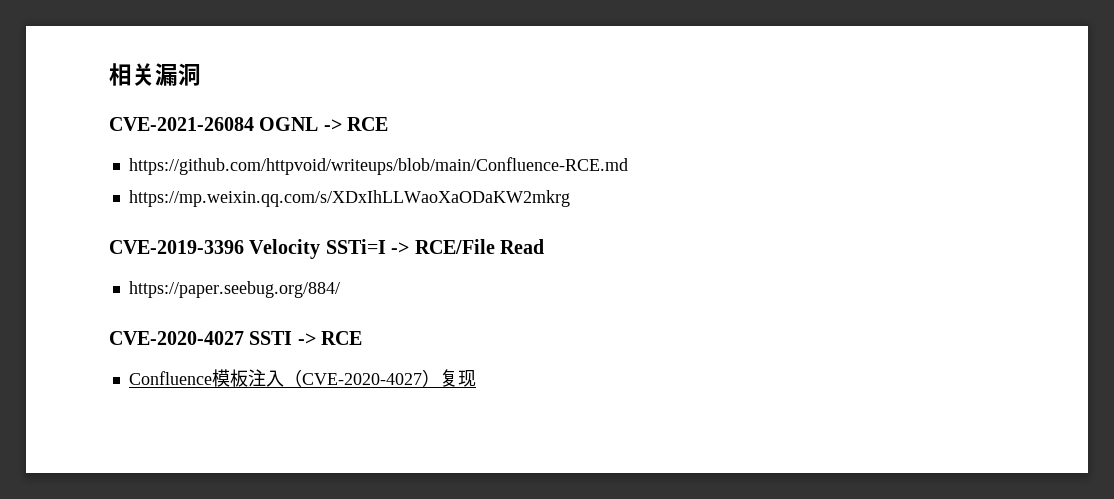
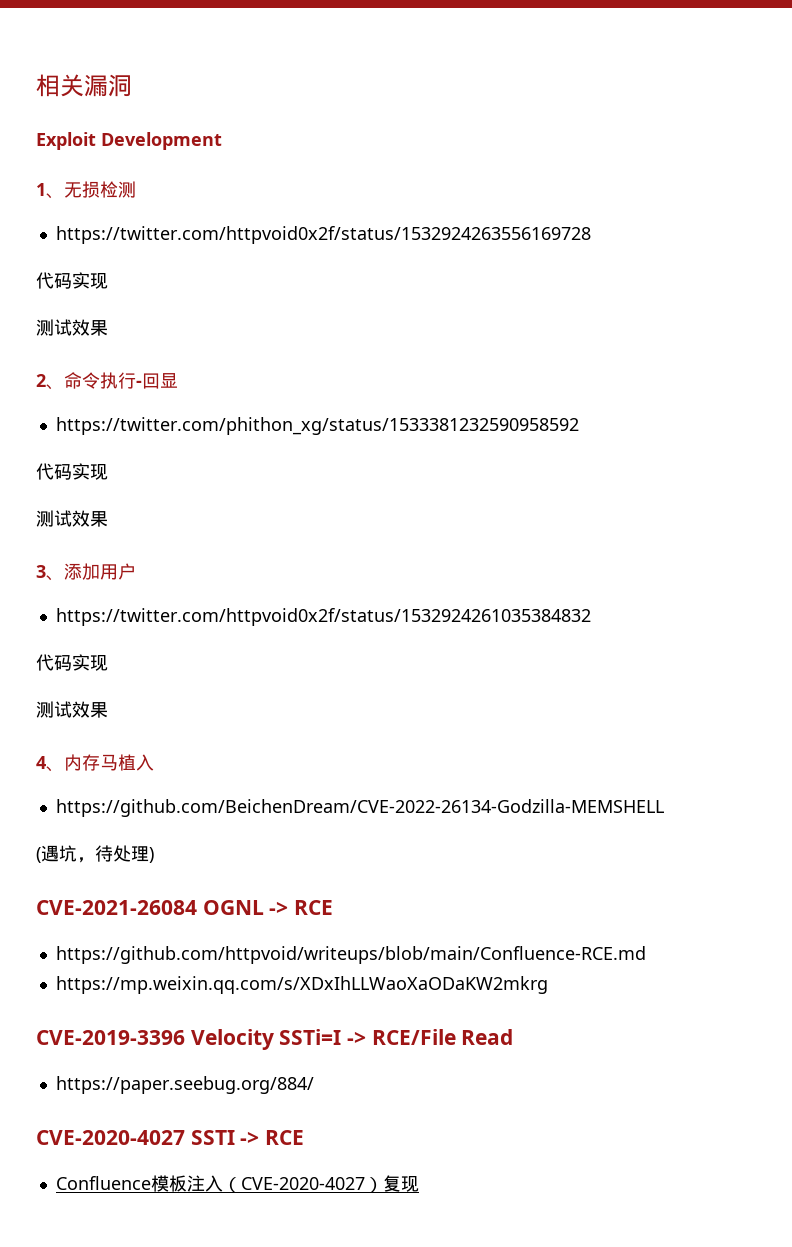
(201, 74) none -> [36,132,222,150] [36,181,136,199] [55,226,591,244] [36,272,108,289] [36,319,108,336] [36,372,178,390] [55,417,579,435] [36,463,108,480] [36,510,108,527] [36,563,136,581] [55,608,591,626] [36,654,108,671] [36,701,108,718] [36,754,154,772] [55,799,664,817] [36,845,154,863] // Exploit Development // 1、无损检测 // https://twitter.com/httpvoid0x2f/status/1532924263556169728 // 代码实现 // 测试效果 // 2、命令执行-回显 // https://twitter.com/phithon_xg/status/1533381232590958592 // 代码实现 // 测试效果 // 3、添加用户 // https://twitter.com/httpvoid0x2f/status/1532924261035384832 // 代码实现 // 测试效果 // 4、内存马植入 // https://github.com/BeichenDream/CVE-2022-26134-Godzilla-MEMSHELL // (遇坑，待处理)

